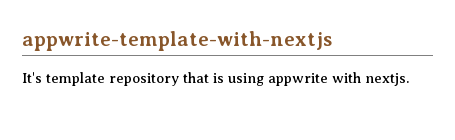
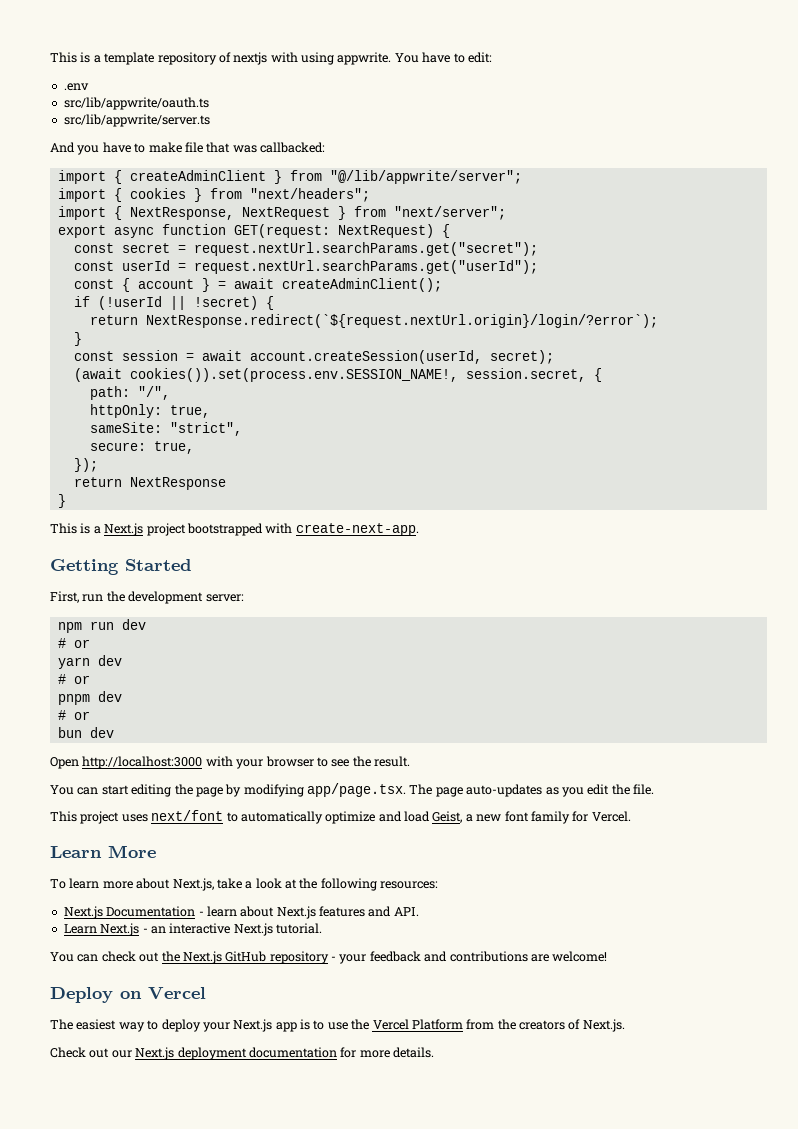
[22,31,332,51] [22,72,409,86] appwrite-template-with-nextjs // It's template repository that is using appwrite with nextjs. -> [50,52,492,65] [63,83,89,91] [63,97,209,110] [63,114,210,127] [50,142,325,155] [57,170,522,184] [57,188,370,202] [57,206,506,220] [57,224,450,238] [73,242,538,256] [73,260,538,274] [73,278,442,292] [73,296,274,310] [89,314,658,328] [73,332,82,346] [73,350,554,364] [73,368,602,382] [89,386,170,400] [89,404,210,418] [89,422,242,436] [89,441,194,454] [73,458,98,472] [73,477,226,490] [57,494,66,508] [50,523,419,536] [50,559,191,575] [50,591,244,604] [57,619,146,633] [57,638,90,648] [57,655,122,669] [57,674,90,684] [57,691,122,705] [57,710,90,720] [57,727,114,738] [50,756,410,769] [50,783,654,797] [50,810,631,824] [50,845,156,858] [50,878,439,891] [63,906,419,919] [63,923,322,936] [50,951,608,964] [50,987,206,1003] [50,1019,625,1032] [50,1047,434,1060] This is a template repository of nextjs with using appwrite. You have to edit: // .env // src/lib/appwrite/oauth.ts // src/lib/appwrite/server.ts // And you have to make file that was callbacked: // import { createAdminClient } from "@/lib/appwrite/server"; // import { cookies } from "next/headers"; // import { NextResponse, NextRequest } from "next/server"; // export async function GET(request: NextRequest) { // const secret = request.nextUrl.searchParams.get("secret"); // const userId = request.nextUrl.searchParams.get("userId"); // const { account } = await createAdminClient(); // if (!userId || !secret) { // return NextResponse.redirect(`${request.nextUrl.origin}/login/?error`); // } // const session = await account.createSession(userId, secret); // (await cookies()).set(process.env.SESSION_NAME!, session.secret, { // path: "/", // httpOnly: true, // sameSite: "strict", // secure: true, // }); // return NextResponse // } // This is a Next.js project bootstrapped with create-next-app. // Getting Started // First, run the development server: // npm run dev // # or // yarn dev // # or // pnpm dev // # or // bun dev // Open http://localhost:3000 with your browser to see the result. // You can start editing the page by modifying app/page.tsx. The page auto-updates as you edit the file. // This project uses next/font to automatically optimize and load Geist, a new font family for Vercel. // Learn More // To learn more about Next.js, take a look at the following resources: // Next.js Documentation - learn about Next.js features and API. // Learn Next.js - an interactive Next.js tutorial. // You can check out the Next.js GitHub repository - your feedback and contributions are welcome! // Deploy on Vercel // The easiest way to deploy your Next.js app is to use the Vercel Platform from the creators of Next.js. // Check out our Next.js deployment documentation for more details.

